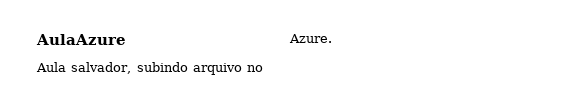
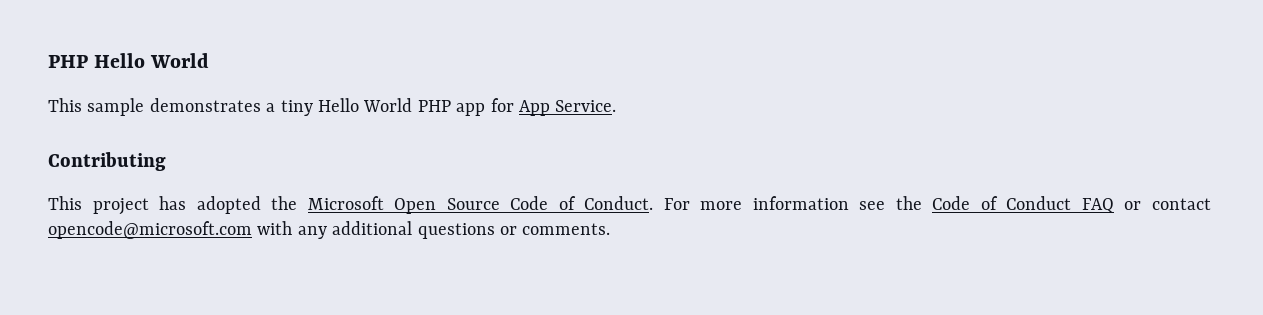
[36,34,126,45] [36,62,263,75] [289,34,332,43] AulaAzure // Aula salvador, subindo arquivo no Azure. -> [48,53,210,68] [48,98,617,116] [48,152,166,171] [48,196,1212,215] [48,221,611,239] PHP Hello World // This sample demonstrates a tiny Hello World PHP app for App Service. // Contributing // This project has adopted the Microsoft Open Source Code of Conduct. For more information see the Code of Conduct FAQ or contact opencode@microsoft.com with any additional questions or comments.

